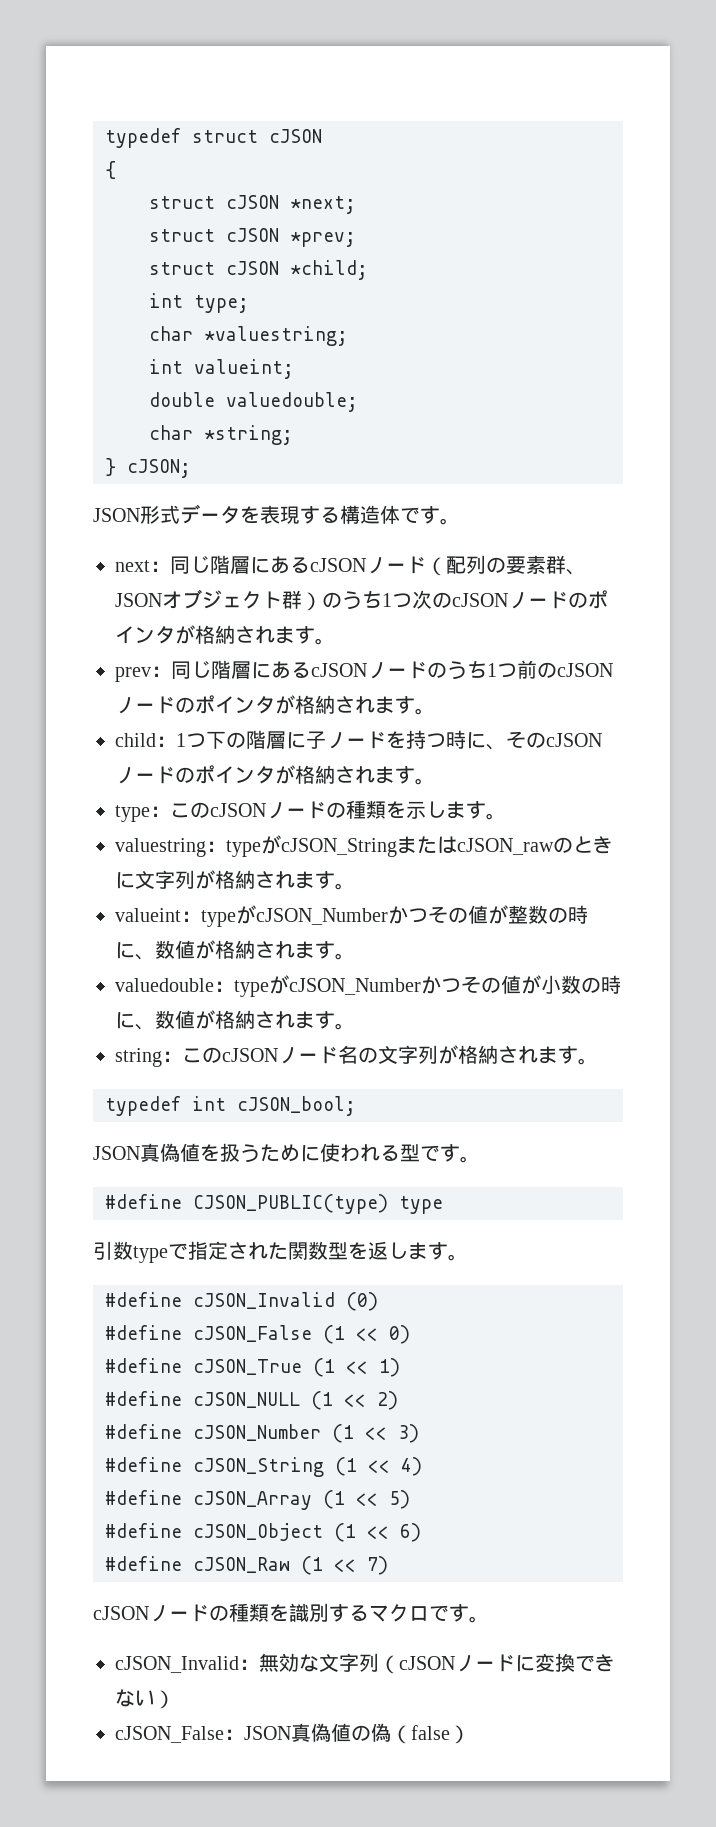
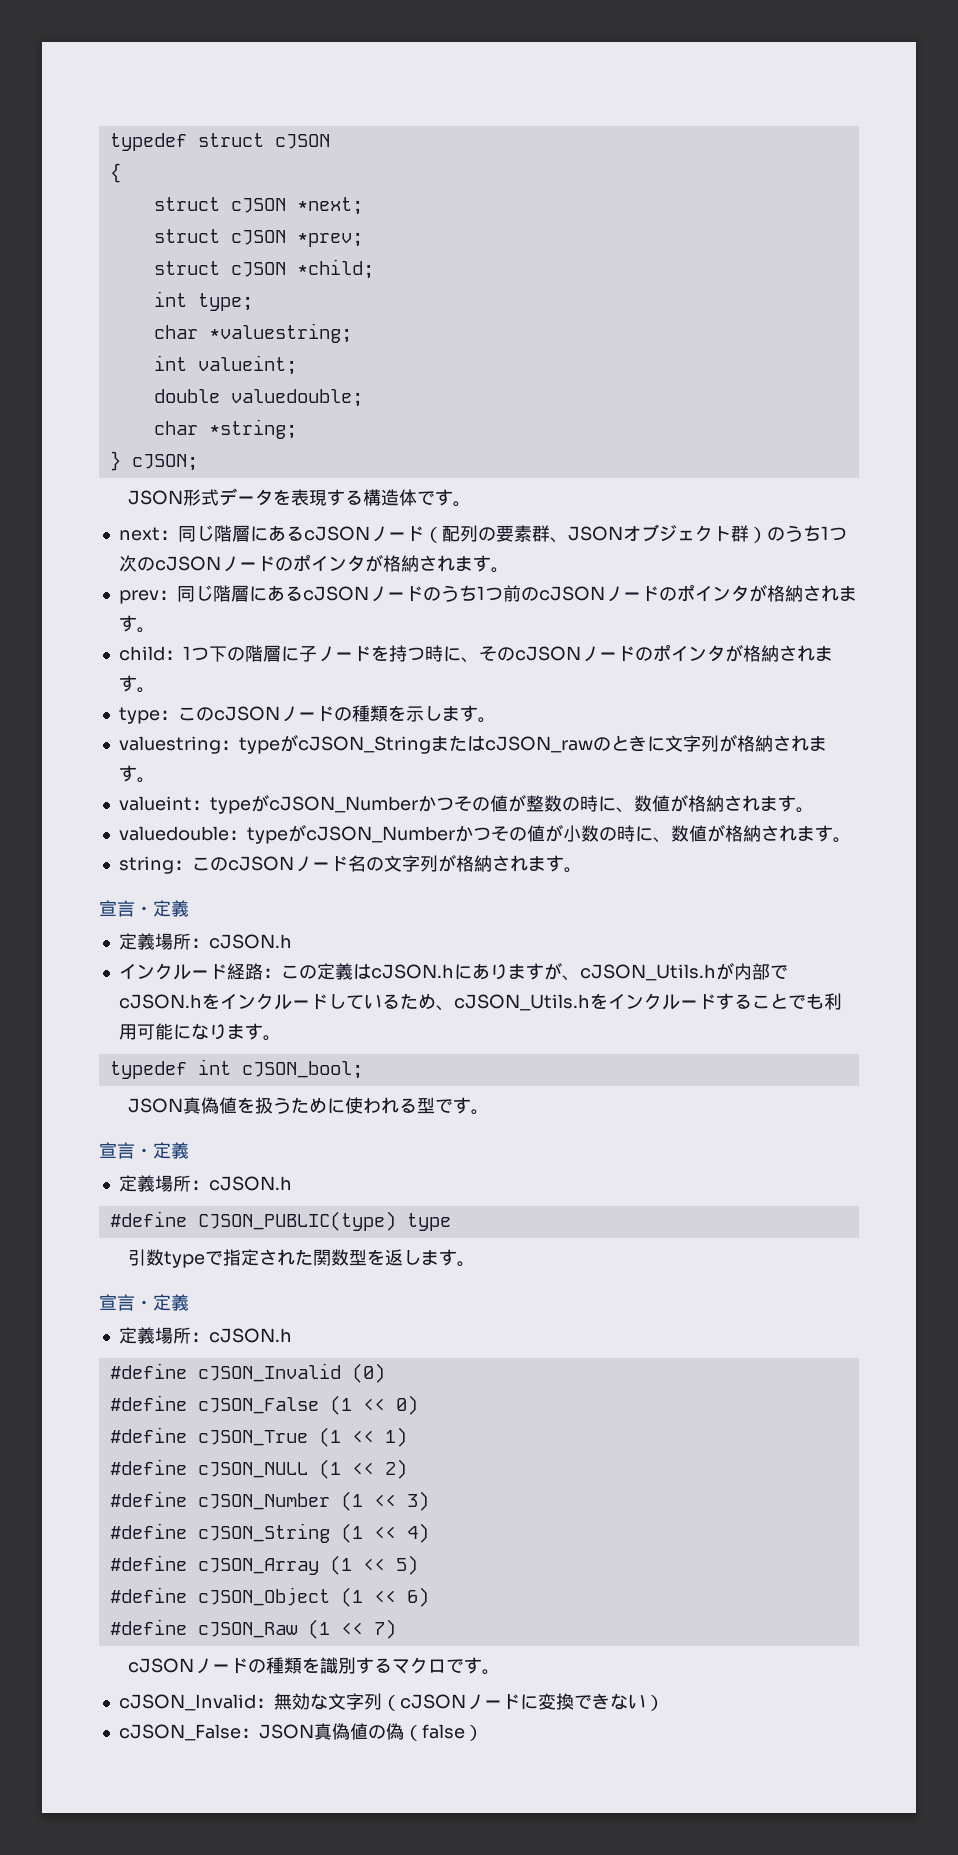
(598, 1061) none -> [99,900,189,917] [118,933,292,950] [118,962,788,981] [118,993,842,1011] [118,1023,281,1041] // 宣言・定義 // 定義場所：cJSON.h // インクルード経路：この定義はcJSON.hにありますが、cJSON_Utils.hが内部でcJSON.hをインクルードしているため、cJSON_Utils.hをインクルードすることでも利用可能になります。
(480, 1159) none -> [99,1142,189,1159] [118,1175,292,1192] // 宣言・定義 // 定義場所：cJSON.h
(468, 1257) none -> [99,1294,189,1311] [118,1327,292,1344] // 宣言・定義 // 定義場所：cJSON.h

